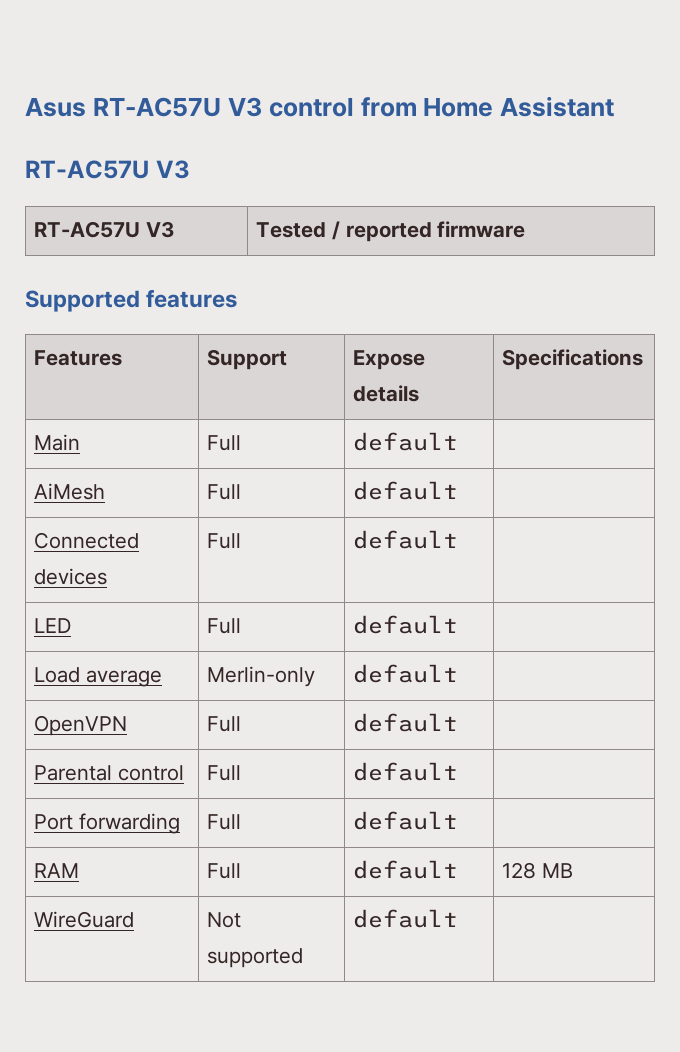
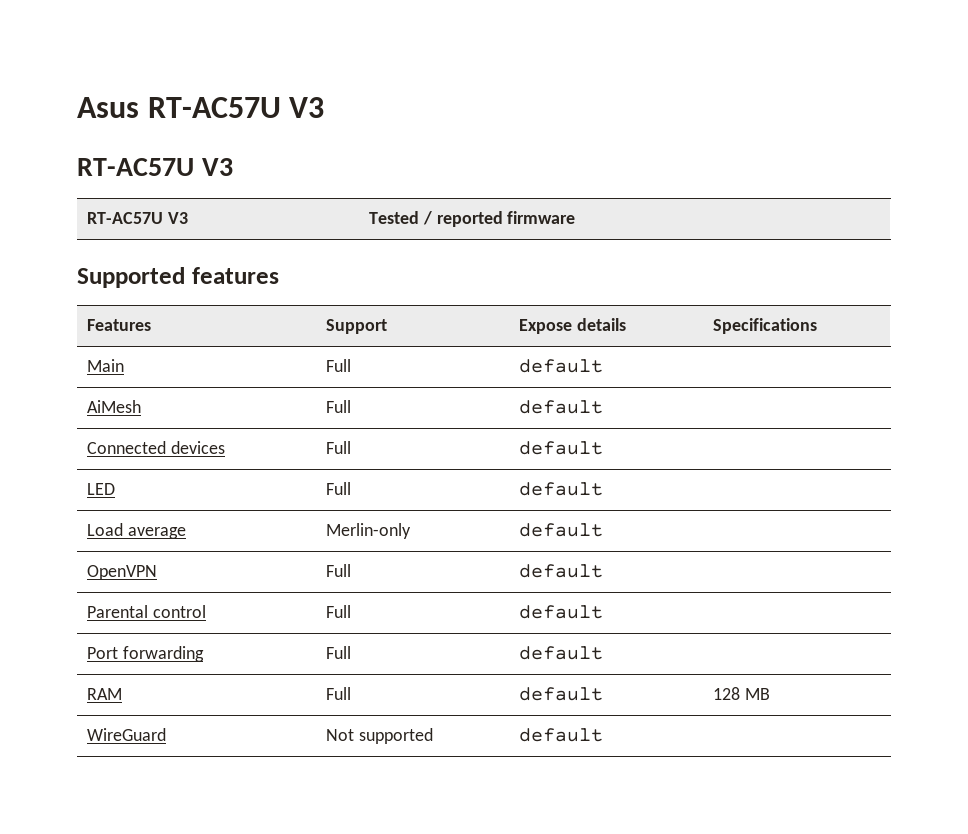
[268,96,615,117] control from Home Assistant -> (325, 107) none

